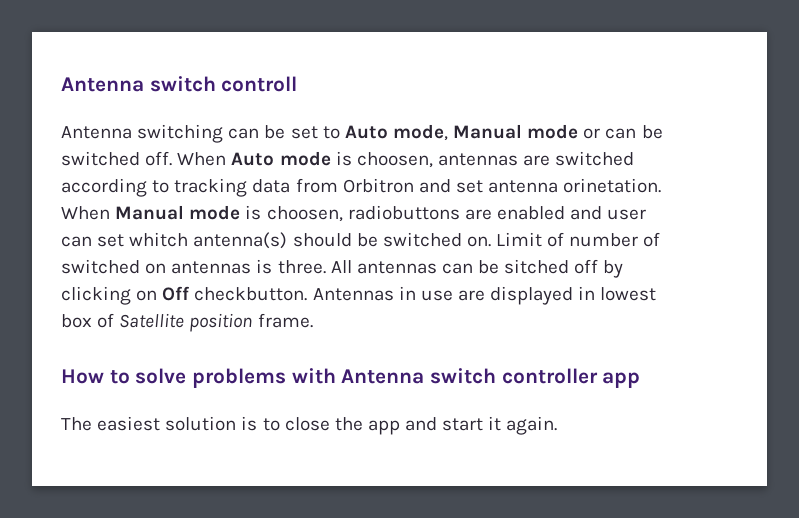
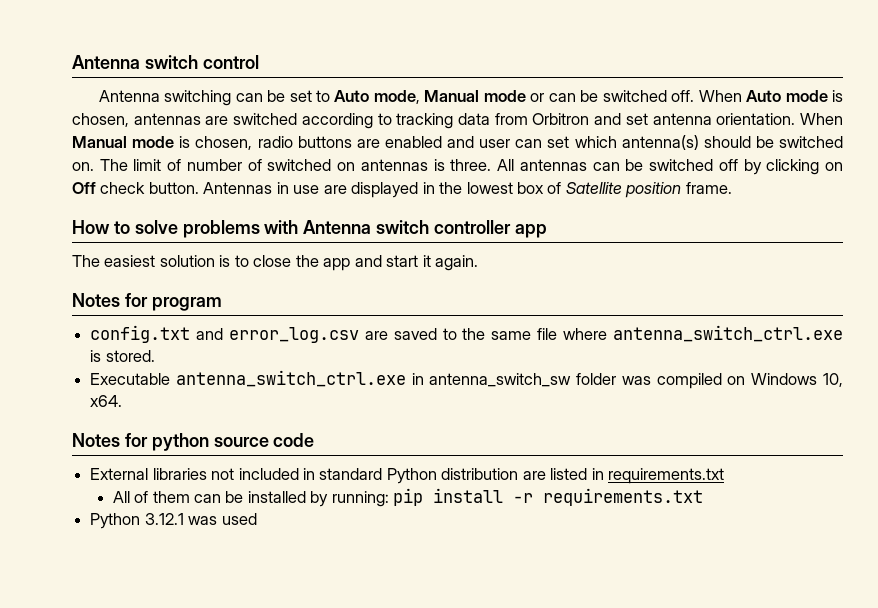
[61,76,298,92] Antenna switch controll -> [72,55,259,69] Antenna switch control
[356,152,433,168] choosen, -> [72,113,129,127] chosen,
[563,178,662,193] orinetation. -> [716,113,796,125] orientation.
[266,205,460,222] choosen, radiobuttons -> [195,136,352,150] chosen, radio buttons
[129,232,189,247] whitch -> [574,136,617,148] which
[496,232,543,247] Limit -> [99,159,162,171] The limit
[504,259,570,274] sitched -> [649,159,714,171] switched
[194,287,308,301] checkbutton. -> [100,182,199,194] check button.
(596, 293) none -> [439,182,463,194] the
(558, 425) none -> [72,293,222,311] [90,325,843,343] [90,350,155,362] [90,370,843,389] [90,395,123,407] [72,433,315,451] [90,468,725,484] [112,488,704,507] [90,513,257,529] // Notes for program // config.txt and error_log.csv are saved to the same file where antenna_switch_ctrl.exe is stored. // Executable antenna_switch_ctrl.exe in antenna_switch_sw folder was compiled on Windows 10, x64. // Notes for python source code // External libraries not included in standard Python distribution are listed in requirements.txt // All of them can be installed by running: pip install -r requirements.txt // Python 3.12.1 was used

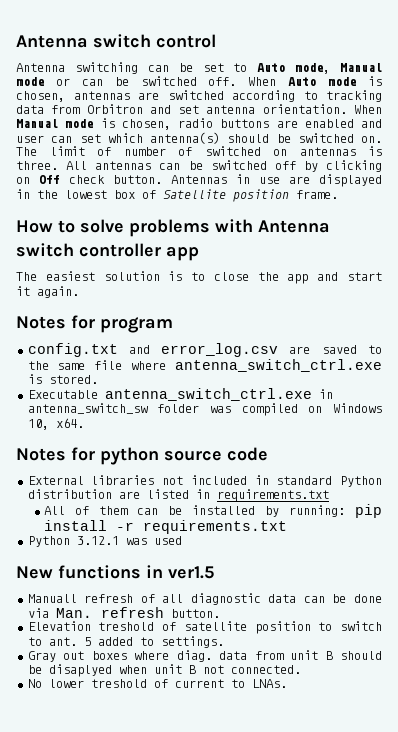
(257, 519) none -> [16,565,214,579] [27,593,382,605] [27,607,220,618] [27,621,382,634] [27,636,224,648] [27,650,383,662] [27,664,301,677] [27,679,287,688] // New functions in ver1.5 // Manuall refresh of all diagnostic data can be done via Man. refresh button. // Elevation treshold of satellite position to switch to ant. 5 added to settings. // Gray out boxes where diag. data from unit B should be disaplyed when unit B not connected. // No lower treshold of current to LNAs.

